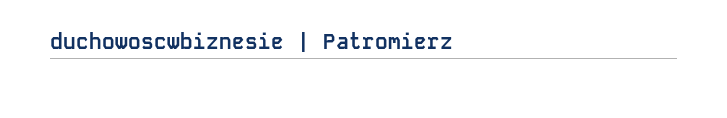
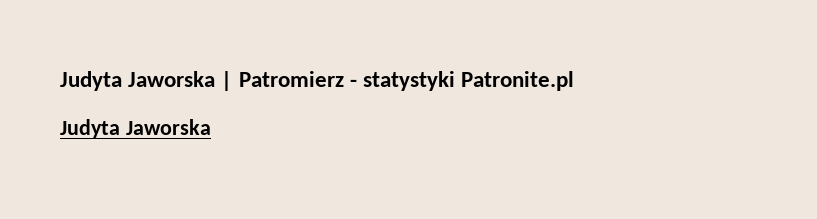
[50,32,453,52] duchowoscwbiznesie | Patromierz -> [60,71,575,91] [60,119,211,138] Judyta Jaworska | Patromierz - statystyki Patronite.pl // Judyta Jaworska

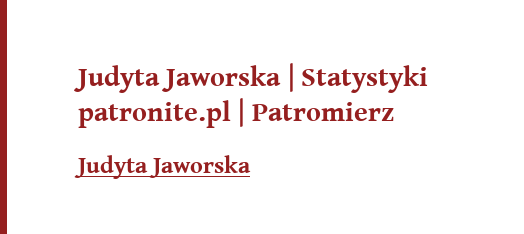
[238,71,575,91] Patromierz - statystyki Patronite.pl -> [301,65,429,93] [78,98,394,128] Statystyki patronite.pl | Patromierz

